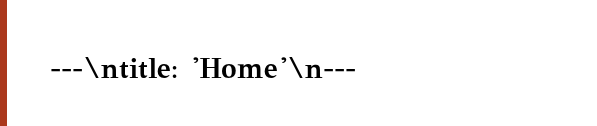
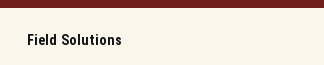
[50,57,356,79] ---\ntitle: 'Home'\n--- -> [27,34,122,45] Field Solutions

